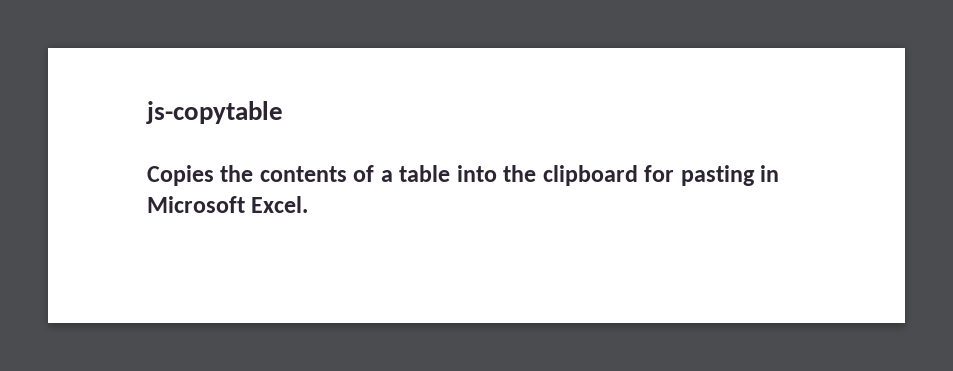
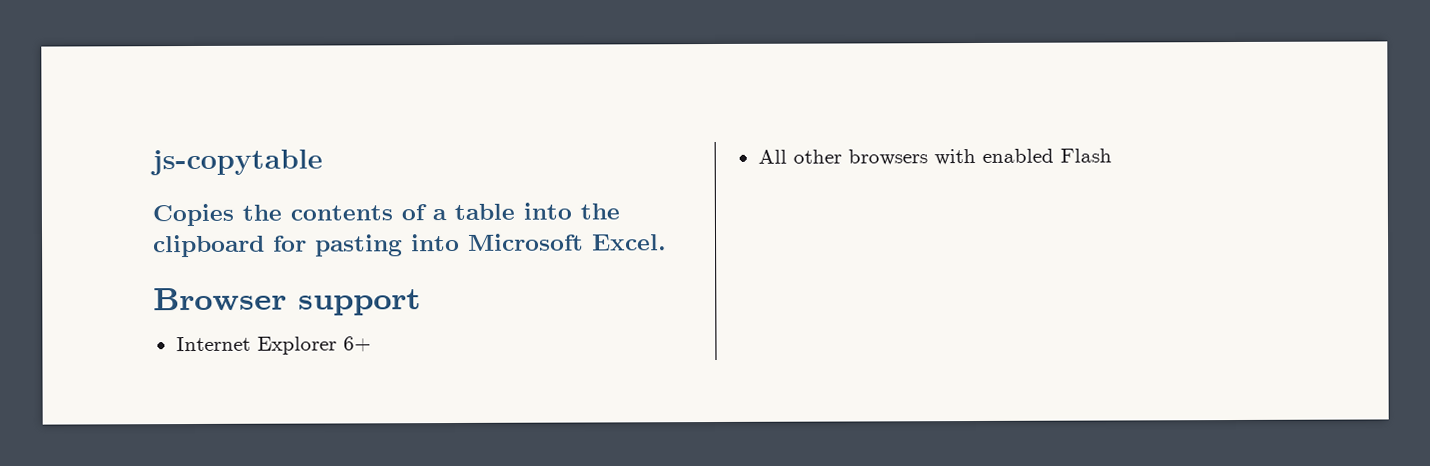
[760,165,780,182] in -> [411,233,460,252] into
(309, 204) none -> [153,287,421,316] [175,336,371,355] [757,148,1112,166] // Browser support // Internet Explorer 6+ // All other browsers with enabled Flash

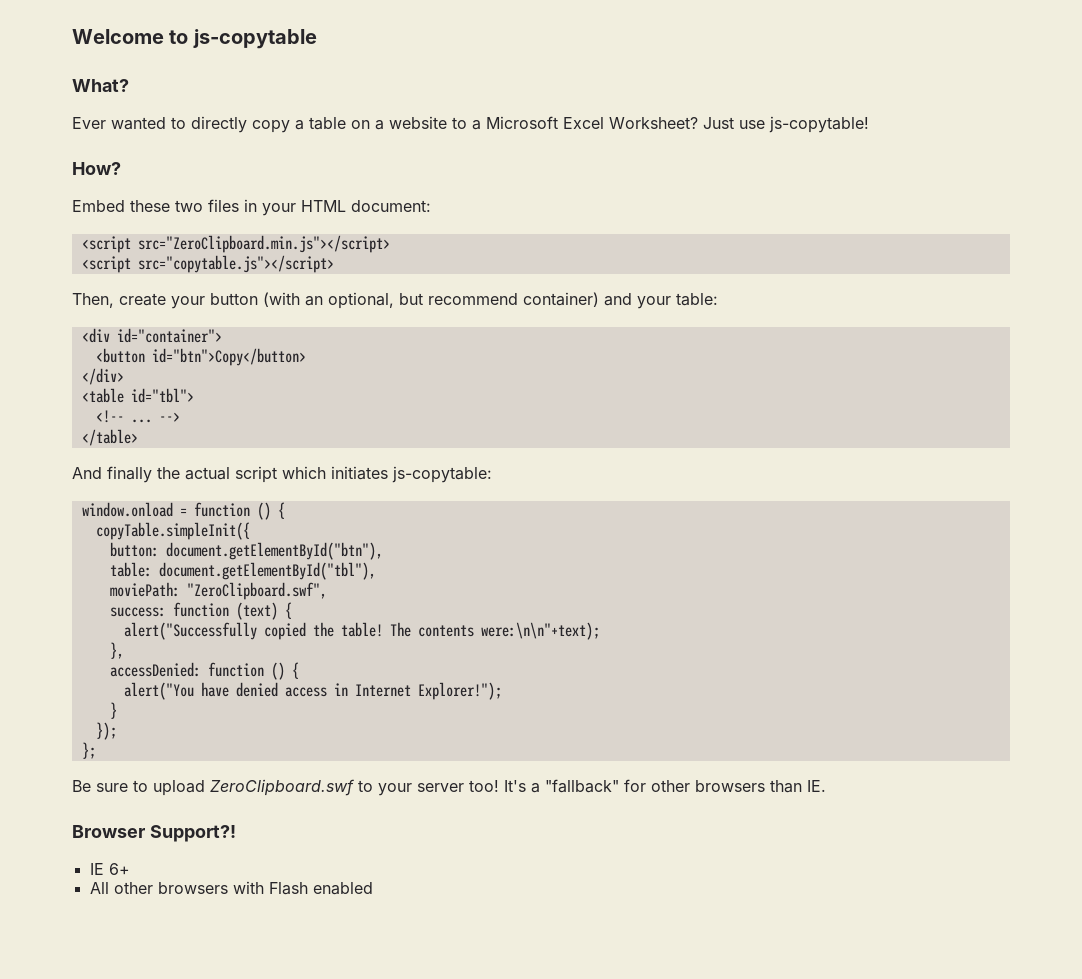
(150, 162) none -> [72,29,189,44] Welcome to
[152,202,620,227] [153,233,667,258] [153,287,421,316] [175,336,337,355] Copies the contents of a table into the clipboard for pasting into Microsoft Excel. // Browser support // Internet Explorer -> [72,79,129,92] [72,116,869,133] [72,162,121,175] [72,199,431,216] [81,235,390,253] [81,255,334,273] [72,292,718,309] [81,328,222,343] [95,348,306,366] [81,368,124,385] [81,388,194,403] [95,410,180,423] [81,429,138,446] [72,466,492,483] [81,502,285,520] [95,522,250,540] [109,542,383,560] [109,562,376,580] [109,582,327,600] [109,602,292,620] [123,622,600,640] [109,642,124,659] [109,662,299,680] [123,682,502,700] [109,702,117,719] [95,722,117,740] [81,742,96,759] [72,779,826,796] [72,825,236,842] [89,863,104,875] What? // Ever wanted to directly copy a table on a website to a Microsoft Excel Worksheet? Just use js-copytable! // How? // Embed these two files in your HTML document: // <script src="ZeroClipboard.min.js"></script> // <script src="copytable.js"></script> // Then, create your button (with an optional, but recommend container) and your table: // <div id="container"> // <button id="btn">Copy</button> // </div> // <table id="tbl"> // <!-- ... --> // </table> // And finally the actual script which initiates js-copytable: // window.onload = function () { // copyTable.simpleInit({ // button: document.getElementById("btn"), // table: document.getElementById("tbl"), // moviePath: "ZeroClipboard.swf", // success: function (text) { // alert("Successfully copied the table! The contents were:\n\n"+text); // }, // accessDenied: function () { // alert("You have denied access in Internet Explorer!"); // } // }); // }; // Be sure to upload ZeroClipboard.swf to your server too! It's a "fallback" for other browsers than IE. // Browser Support?! // IE
[981,148,1112,163] enabled Flash -> [268,882,373,895] Flash enabled

